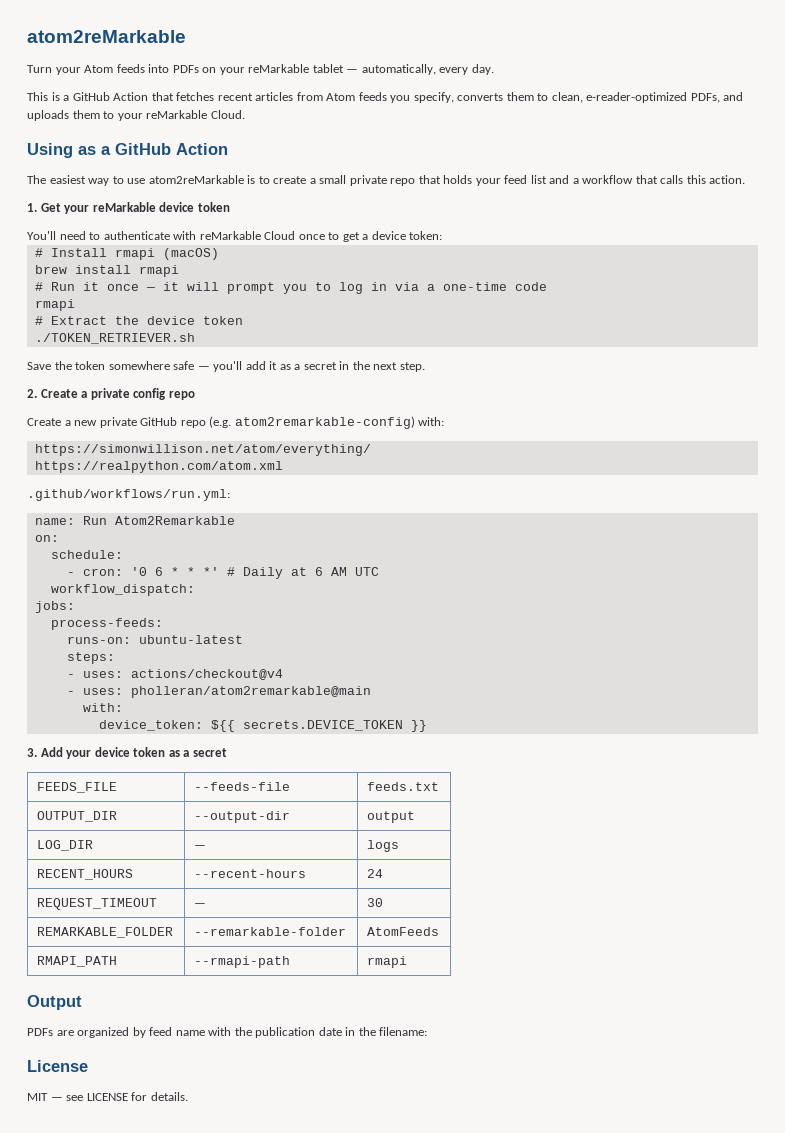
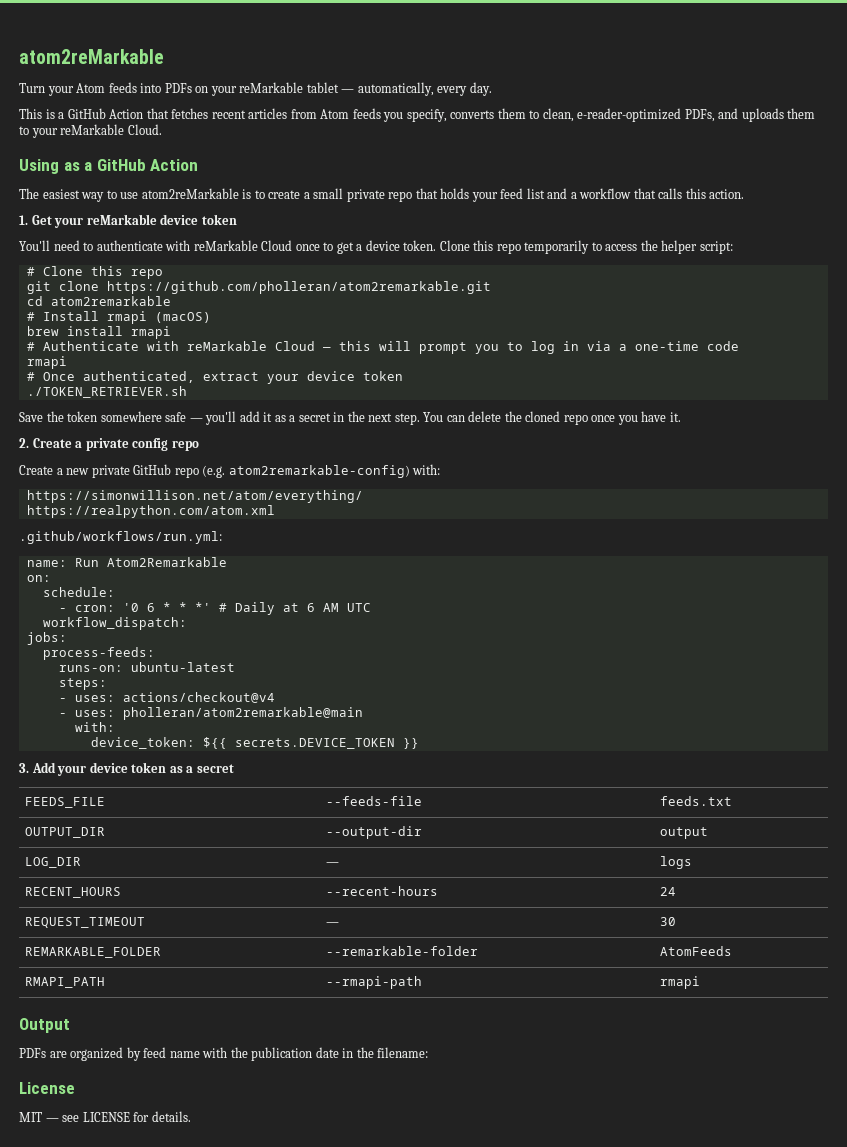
[409,231,443,240] token: -> [403,240,733,254] [26,266,163,279] [26,281,491,294] [26,296,171,306] token. Clone this repo temporarily to access the helper script: // # Clone this repo // git clone https://github.com/pholleran/atom2remarkable.git // cd atom2remarkable
[50,282,179,291] Run it once — it -> [42,341,371,351] Authenticate with reMarkable Cloud — this
[50,316,139,325] Extract the -> [42,371,299,384] Once authenticated, extract your
(425, 367) none -> [423,411,681,425] You can delete the cloned repo once you have it.

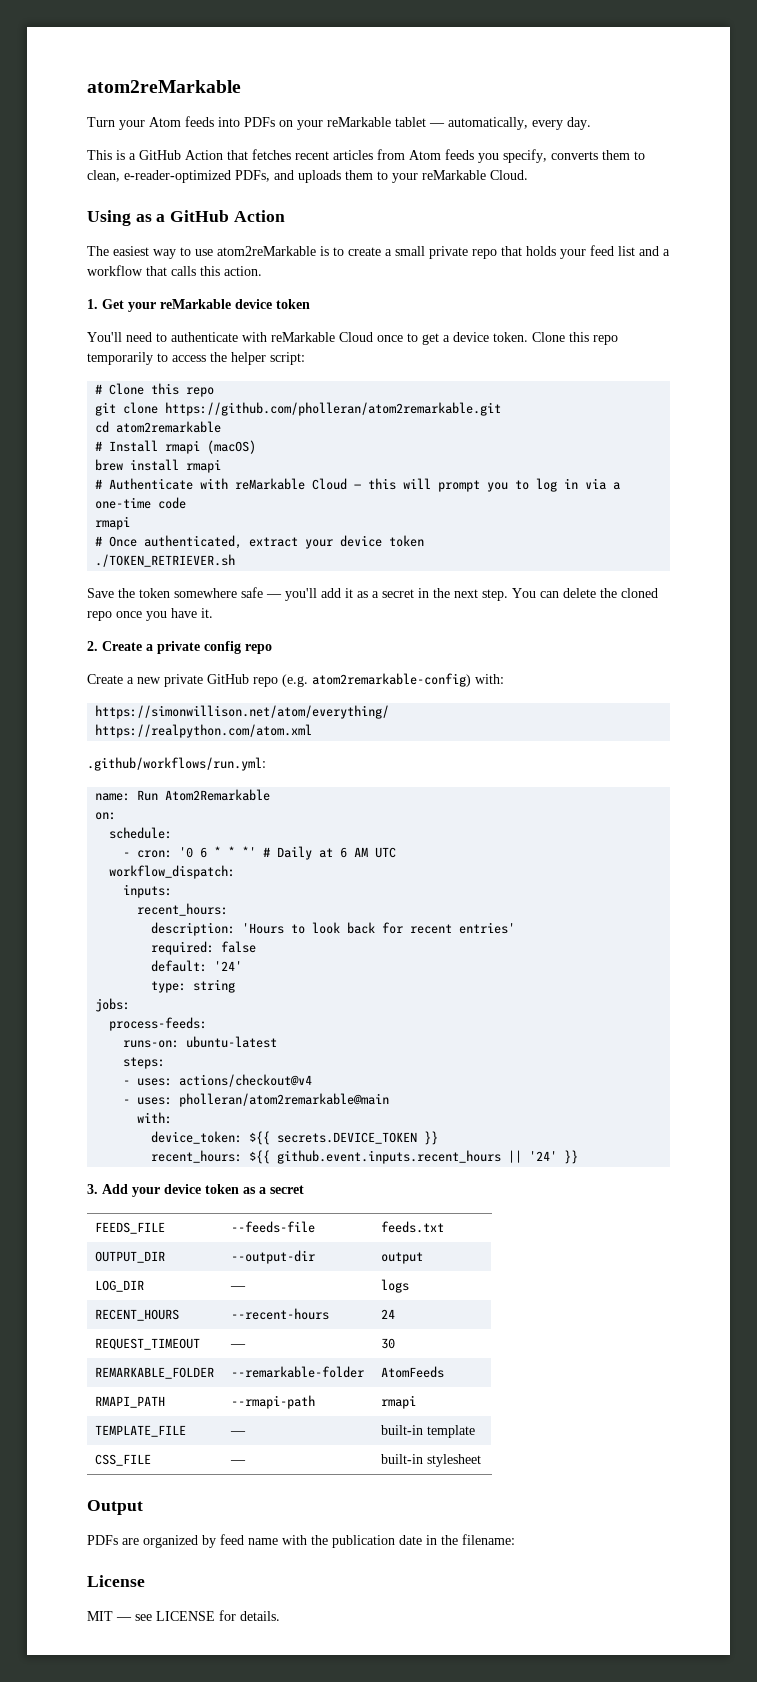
(187, 623) none -> [123,884,173,898] [137,903,229,916] [151,922,516,936] [151,941,257,955] [151,960,243,972] [151,979,236,993] // inputs: // recent_hours: // description: 'Hours to look back for recent entries' // required: false // default: '24' // type: string
(419, 743) none -> [151,1150,579,1164] // recent_hours: ${{ github.event.inputs.recent_hours || '24' }}
(701, 982) none -> [95,1425,187,1437] [230,1431,247,1435] [381,1425,476,1438] [95,1454,152,1466] [230,1460,247,1464] [381,1454,482,1467] // TEMPLATE_FILE | — | built-in template // CSS_FILE | — | built-in stylesheet

